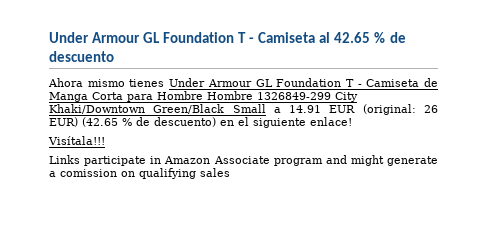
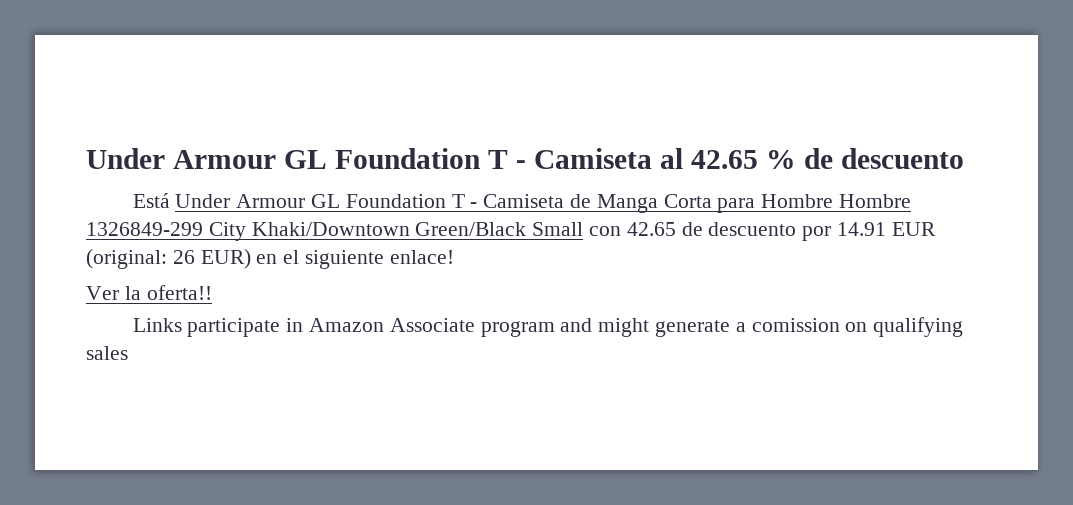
[48,78,165,87] Ahora mismo tienes -> [132,193,170,208] Está
[273,107,281,113] a -> [589,222,832,241] con 42.65 de descuento por
[82,117,216,127] (42.65 % de descuento) -> (251, 259) none
[48,136,105,145] Visítala!!! -> [86,285,212,300] Ver la oferta!!

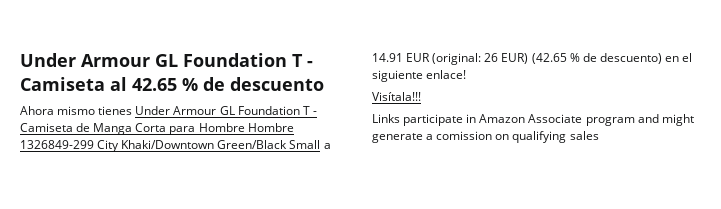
[132,193,170,208] Está -> [20,106,133,115] Ahora mismo tienes
[589,222,832,241] con 42.65 de descuento por -> [323,143,331,149] a
(251, 259) none -> [531,53,662,64] (42.65 % de descuento)
[86,285,212,300] Ver la oferta!! -> [372,92,421,101] Visítala!!!

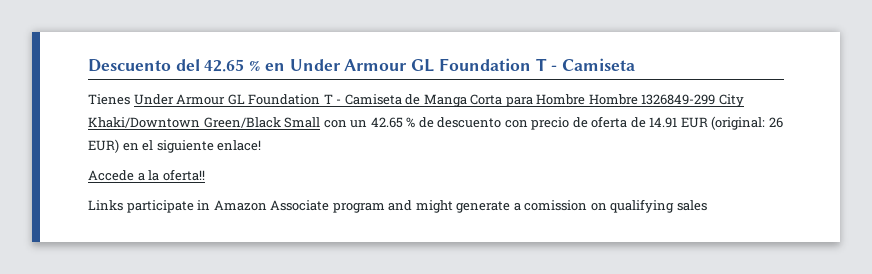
[20,53,313,67] [20,77,324,91] [20,106,133,115] Under Armour GL Foundation T - Camiseta al 42.65 % de descuento // Ahora mismo tienes -> [88,58,635,72] [88,94,130,105] Descuento del 42.65 % en Under Armour GL Foundation T - Camiseta // Tienes
[323,143,331,149] a -> [323,116,646,130] con un 42.65 % de descuento con precio de oferta de
[531,53,662,64] (42.65 % de descuento) -> (119, 146) none
[372,92,421,101] Visítala!!! -> [88,169,205,181] Accede a la oferta!!

